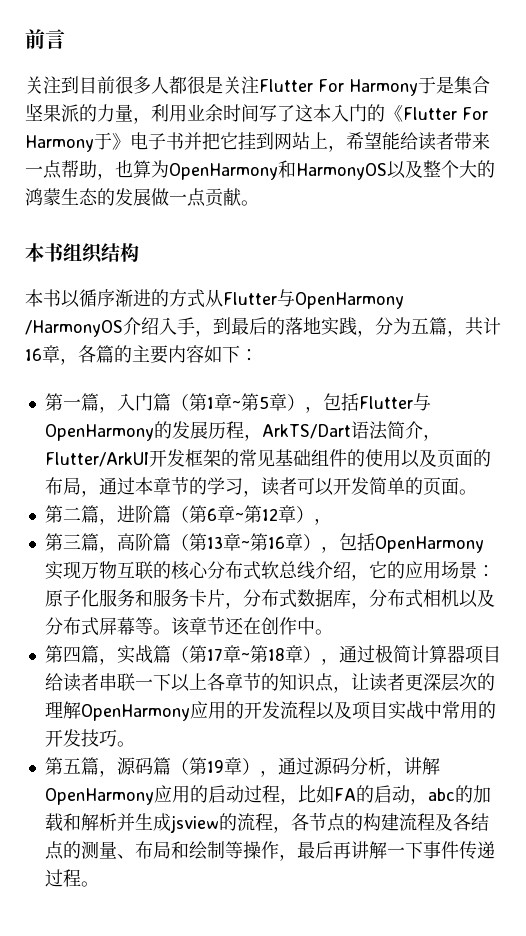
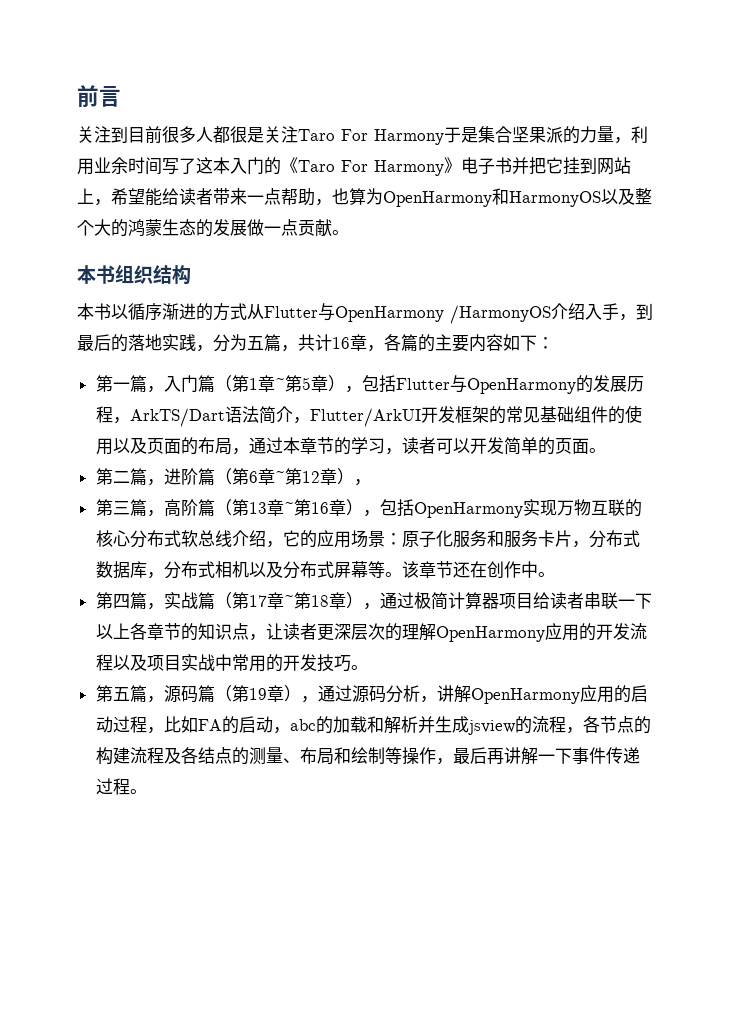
[259,79,313,92] Flutter -> [298,129,335,141] Taro
[403,107,488,120] [25,132,112,152] Flutter For Harmony于 -> [298,160,444,176] Taro For Harmony

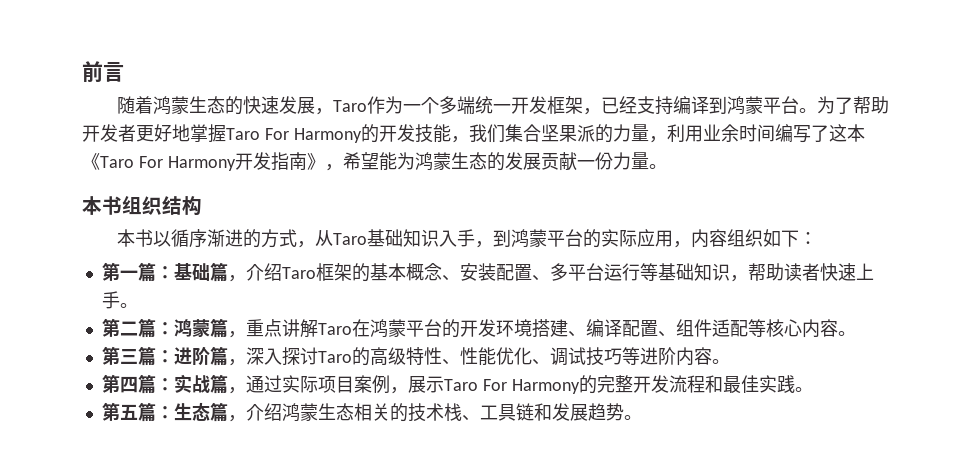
[77,126,478,145] 关注到目前很多人都很是关注Taro For Harmony于是 -> [117,96,890,115] [82,124,505,143] 随着鸿蒙生态的快速发展，Taro作为一个多端统一开发框架，已经支持编译到鸿蒙平台。为了帮助开发者更好地掌握Taro For Harmony的开发技能，我们
(162, 166) none -> [774,124,793,142] 编
[230,157,281,175] 入门的 -> (865, 133) none
[444,157,631,175] [77,188,652,207] [77,219,128,237] 》电子书并把它挂到网站上，希望能给读者带来一点帮助，也算为OpenHarmony和HarmonyOS以及整个大的 -> [234,152,415,171] 开发指南》，希望能为
[247,219,332,237] 做一点贡献 -> [540,152,649,171] 贡献一份力量
[247,303,653,324] [77,334,554,352] [95,375,644,394] [95,405,642,427] [95,437,606,455] [95,468,371,486] [95,499,642,518] [95,530,640,548] [95,561,555,579] [95,592,652,610] [95,623,647,642] [95,654,368,672] [95,685,648,704] [95,716,651,735] [95,747,640,765] [95,778,130,795] 从Flutter与OpenHarmony /HarmonyOS介绍入手，到最后的落地实践，分为五篇，共计16章，各篇的主要内容如下： // 第一篇，入门篇（第1章~第5章），包括Flutter与OpenHarmony的发展历程，ArkTS/Dart语法简介，Flutter/ArkUI开发框架的常见基础组件的使用以及页面的布局，通过本章节的学习，读者可以开发简单的页面。 // 第二篇，进阶篇（第6章~第12章）， // 第三篇，高阶篇（第13章~第16章），包括OpenHarmony实现万物互联的核心分布式软总线介绍，它的应用场景：原子化服务和服务卡片，分布式数据库，分布式相机以及分布式屏幕等。该章节还在创作中。 // 第四篇，实战篇（第17章~第18章），通过极简计算器项目给读者串联一下以上各章节的知识点，让读者更深层次的理解OpenHarmony应用的开发流程以及项目实战中常用的开发技巧。 // 第五篇，源码篇（第19章），通过源码分析，讲解OpenHarmony应用的启动过程，比如FA的启动，abc的加载和解析并生成jsview的流程，各节点的构建流程及各结点的测量、布局和绘制等操作，最后再讲解一下事件传递过程 -> [297,229,818,248] [101,262,874,282] [101,291,138,309] [101,318,856,338] [101,346,730,366] [101,374,813,394] [101,402,624,422] ，从Taro基础知识入手，到鸿蒙平台的实际应用，内容组织如下： // 第一篇：基础篇，介绍Taro框架的基本概念、安装配置、多平台运行等基础知识，帮助读者快速上手。 // 第二篇：鸿蒙篇，重点讲解Taro在鸿蒙平台的开发环境搭建、编译配置、组件适配等核心内容。 // 第三篇：进阶篇，深入探讨Taro的高级特性、性能优化、调试技巧等进阶内容。 // 第四篇：实战篇，通过实际项目案例，展示Taro For Harmony的完整开发流程和最佳实践。 // 第五篇：生态篇，介绍鸿蒙生态相关的技术栈、工具链和发展趋势

